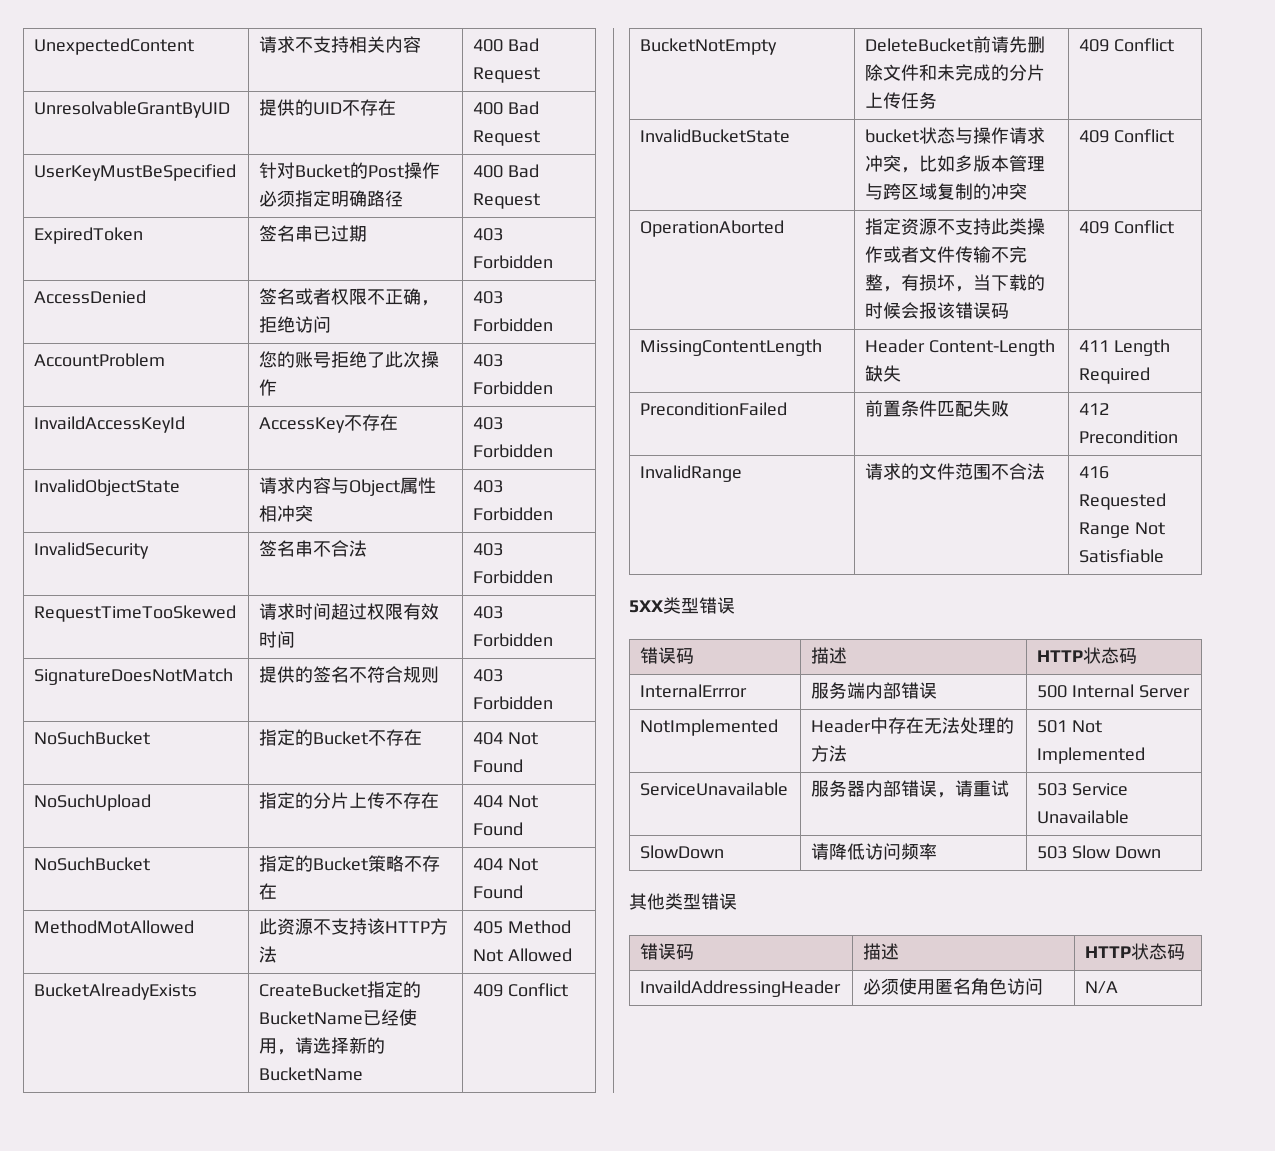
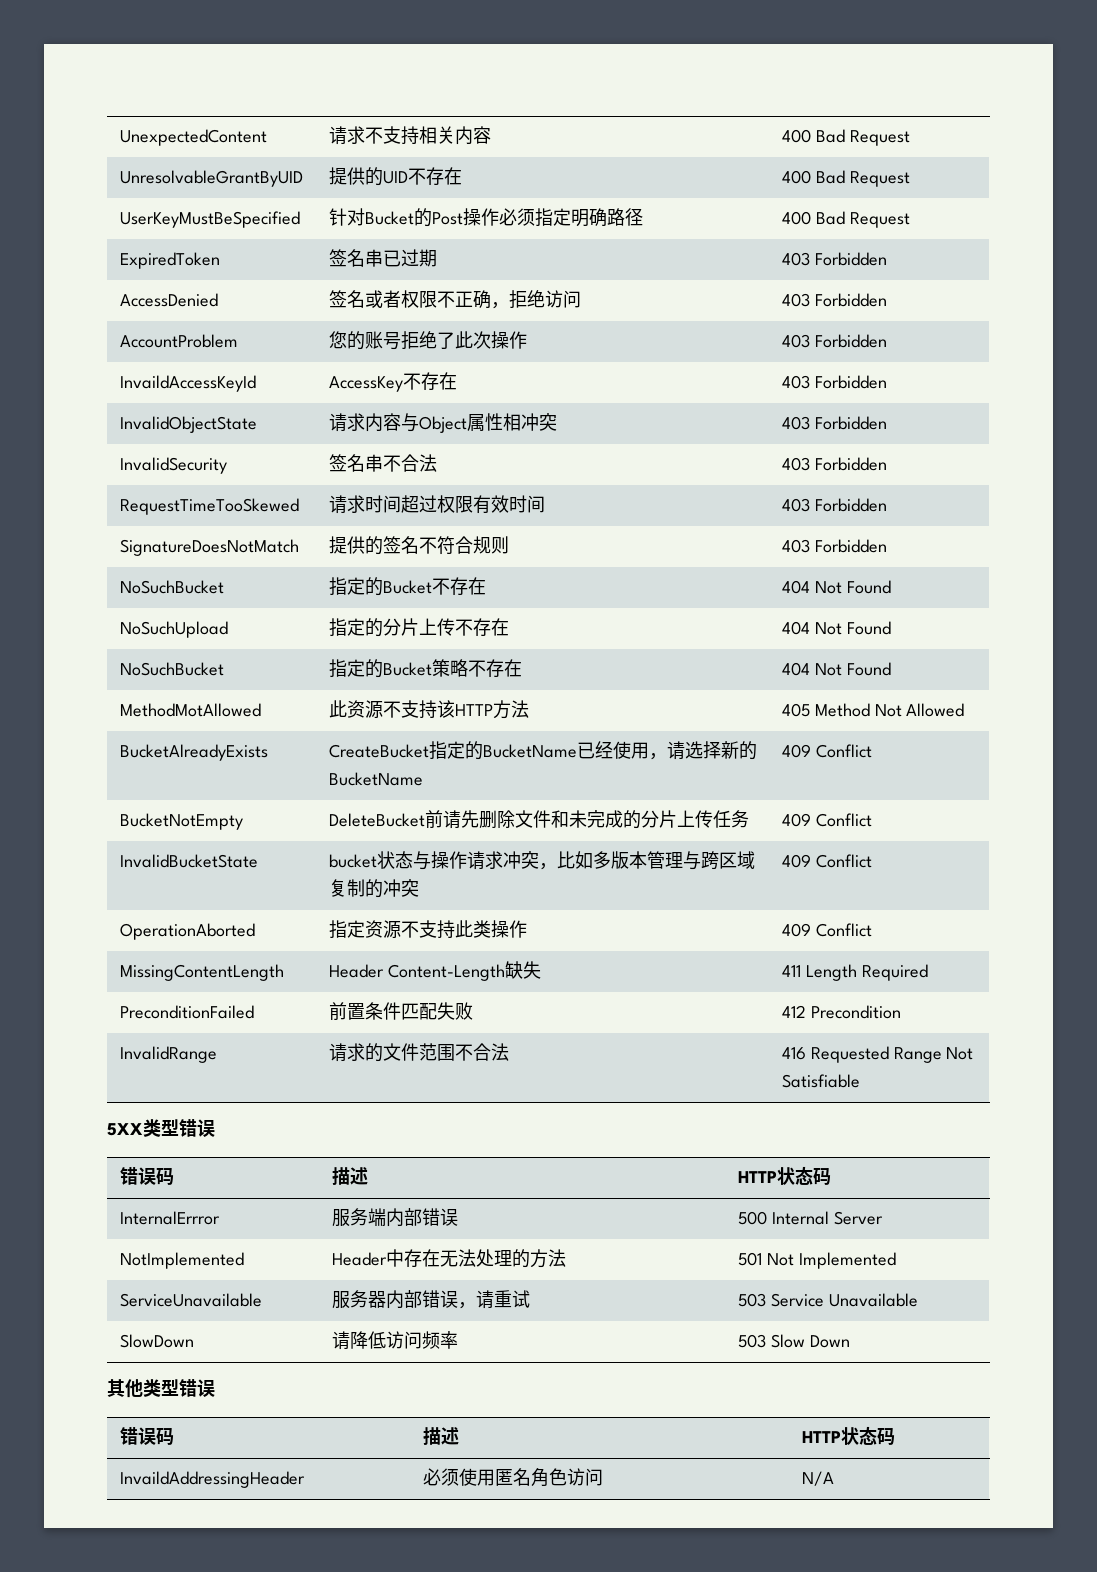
[883,246,1028,263] [865,274,1046,292] [865,302,1010,319] 或者文件传输不完整，有损坏，当下载的时候会报该错误码 -> (527, 929) none

